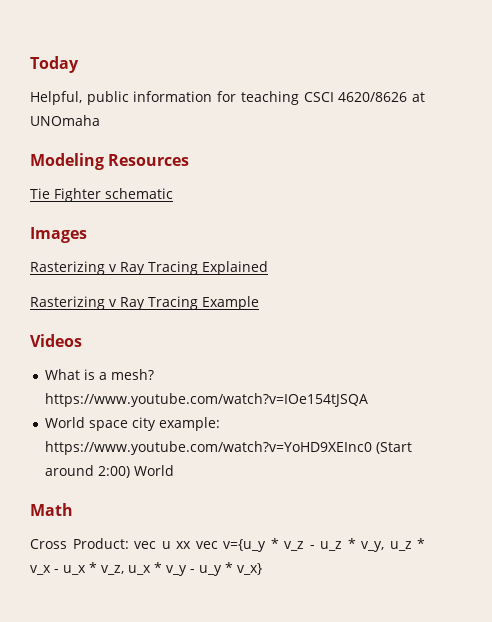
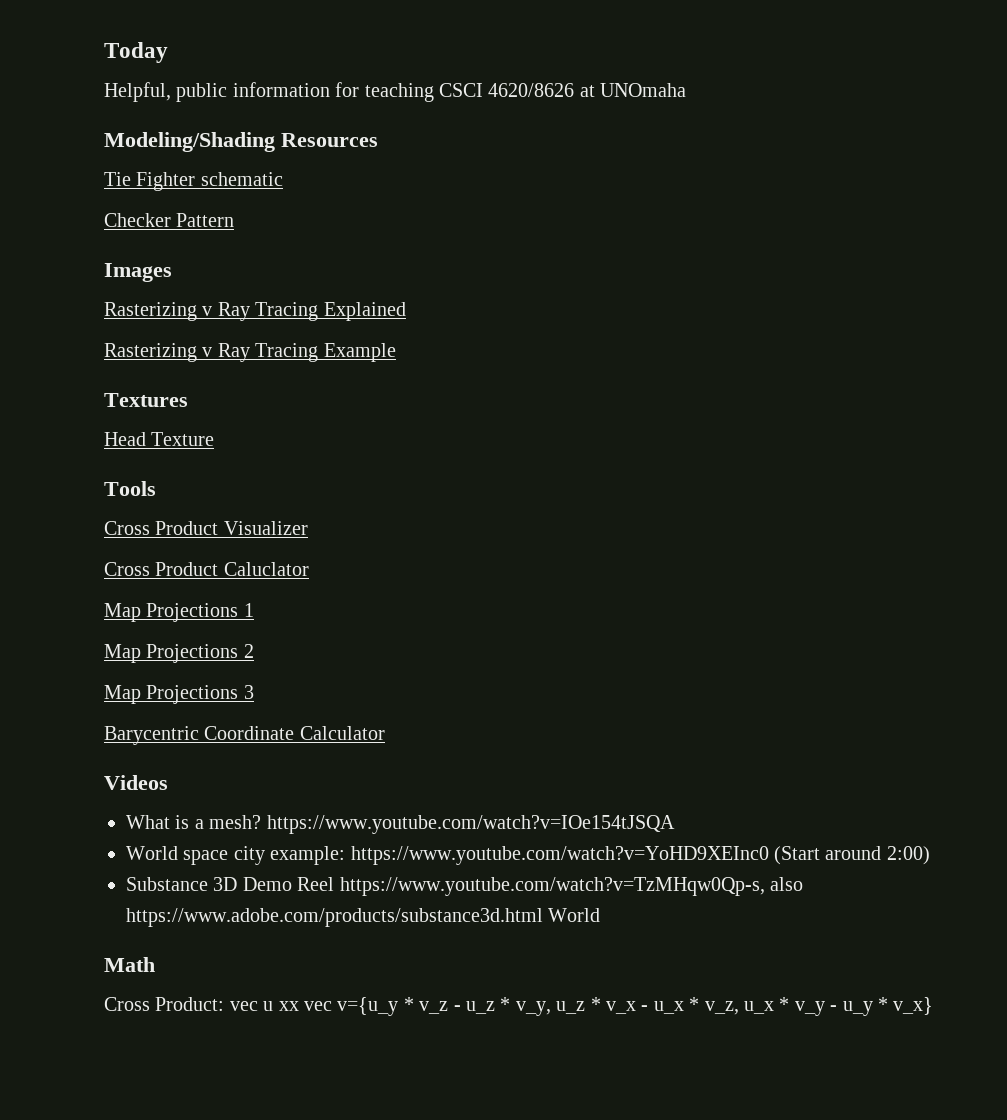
[30,153,104,170] Modeling -> [104,132,275,152] Modeling/Shading
(173, 193) none -> [104,213,235,227] // Checker Pattern
(259, 303) none -> [104,393,188,407] [104,432,215,446] [104,481,156,496] [104,521,308,535] [104,562,309,576] [104,603,254,622] [104,644,254,663] [104,685,254,704] [104,726,385,745] // Textures // Head Texture // Tools // Cross Product Visualizer // Cross Product Caluclator // Map Projections 1 // Map Projections 2 // Map Projections 3 // Barycentric Coordinate Calculator
(131, 472) none -> [126,877,803,896] [126,908,543,927] // Substance 3D Demo Reel https://www.youtube.com/watch?v=TzMHqw0Qp-s, also https://www.adobe.com/products/substance3d.html

